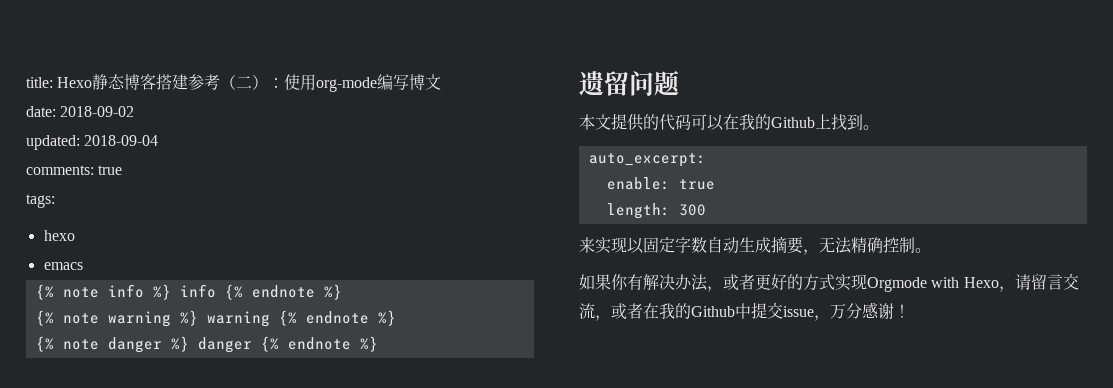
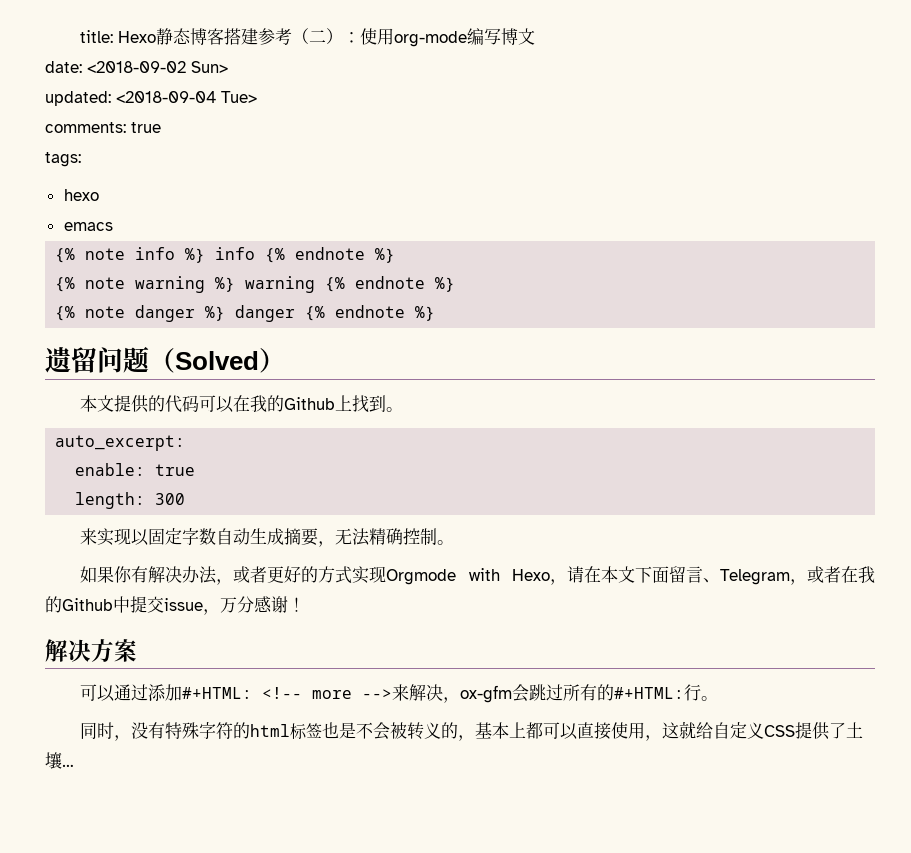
[60,106,135,117] 2018-09-02 -> [87,61,228,73] <2018-09-02 Sun>
[84,135,159,146] 2018-09-04 -> [116,91,257,103] <2018-09-04 Tue>
(679, 83) none -> [149,348,285,373] （Solved）
[1030,273,1079,290] [579,303,595,319] 留言交流 -> [584,566,790,585] 在本文下面留言、Telegram
(910, 311) none -> [45,639,137,662] [80,684,719,703] [80,721,864,741] [45,752,74,769] // 解决方案 // 可以通过添加#+HTML: <!-- more -->来解决，ox-gfm会跳过所有的#+HTML:行。 // 同时，没有特殊字符的html标签也是不会被转义的，基本上都可以直接使用，这就给自定义CSS提供了土壤…

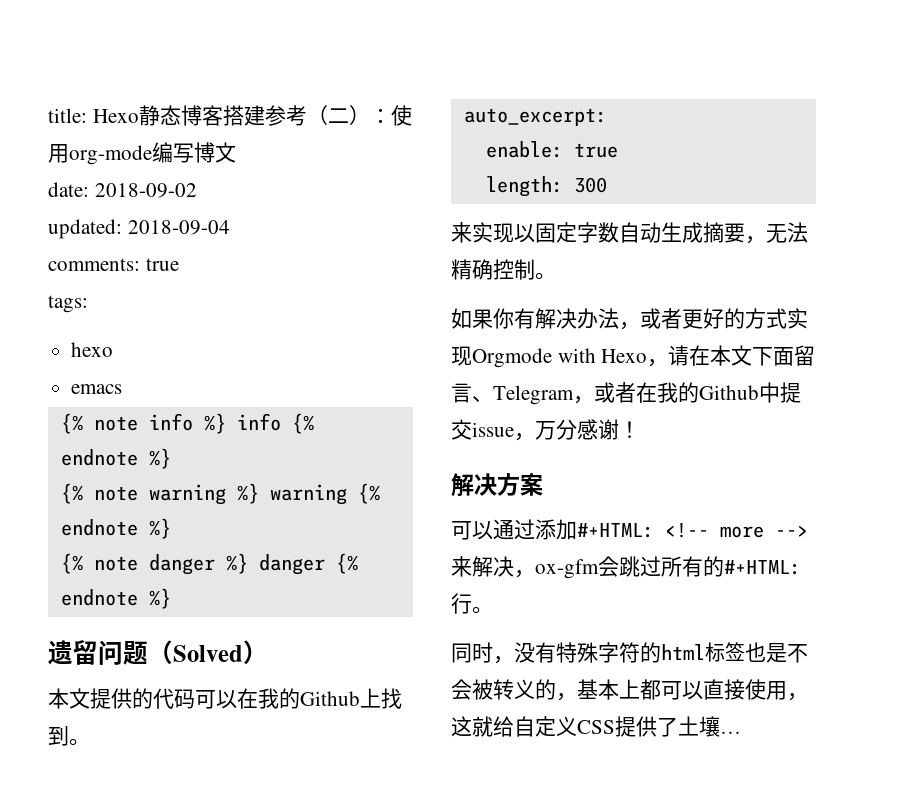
[87,61,228,73] <2018-09-02 Sun> -> [94,183,197,198] 2018-09-02
[116,91,257,103] <2018-09-04 Tue> -> [127,220,230,235] 2018-09-04

